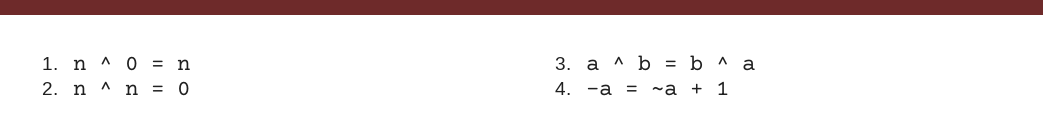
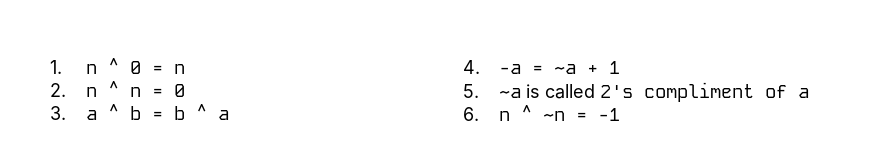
(730, 88) none -> [463,82,809,102] [463,105,620,121] // 5. ~a is called 2's compliment of a // 6. n ^ ~n = -1

